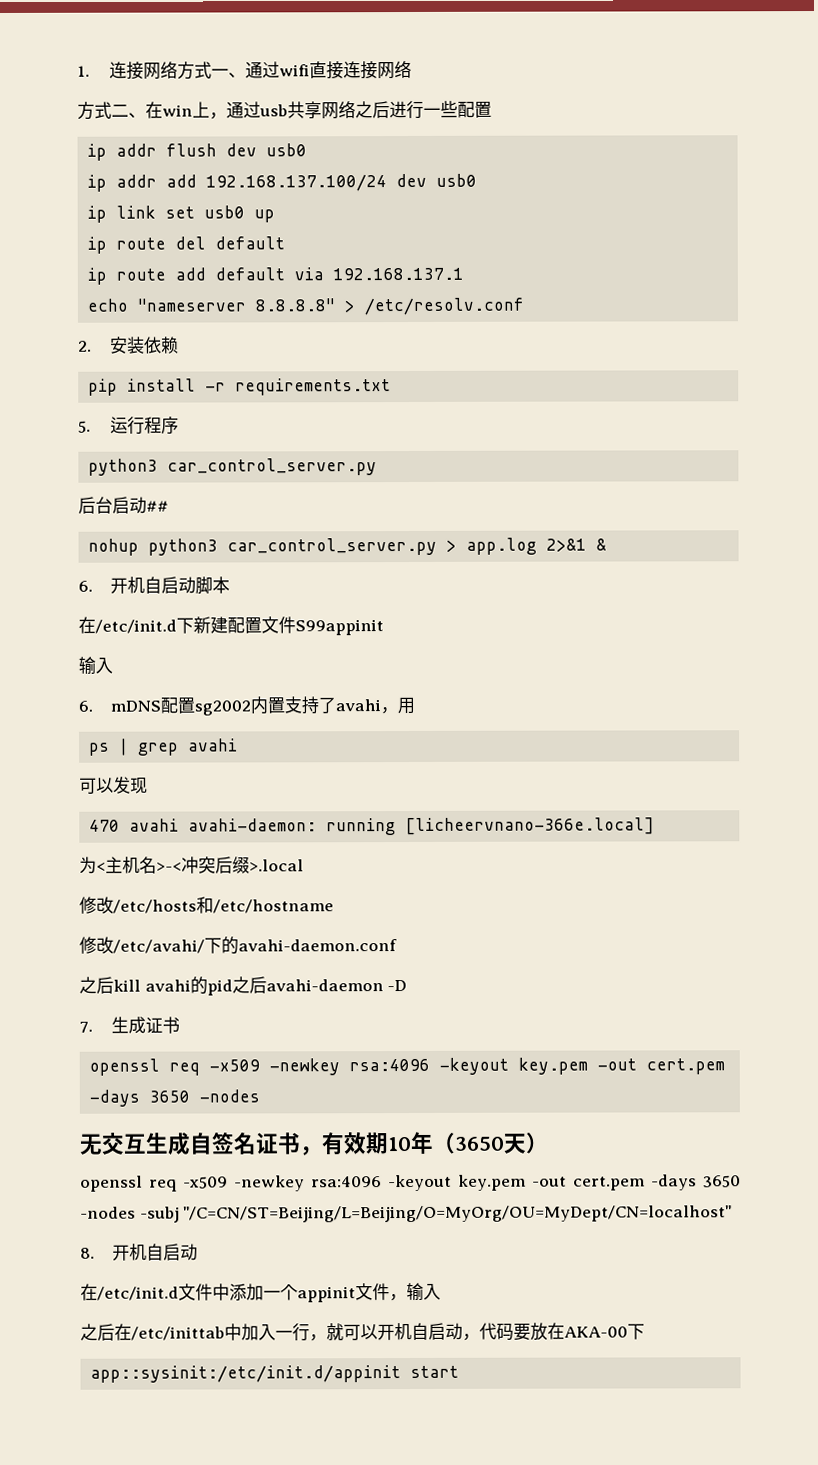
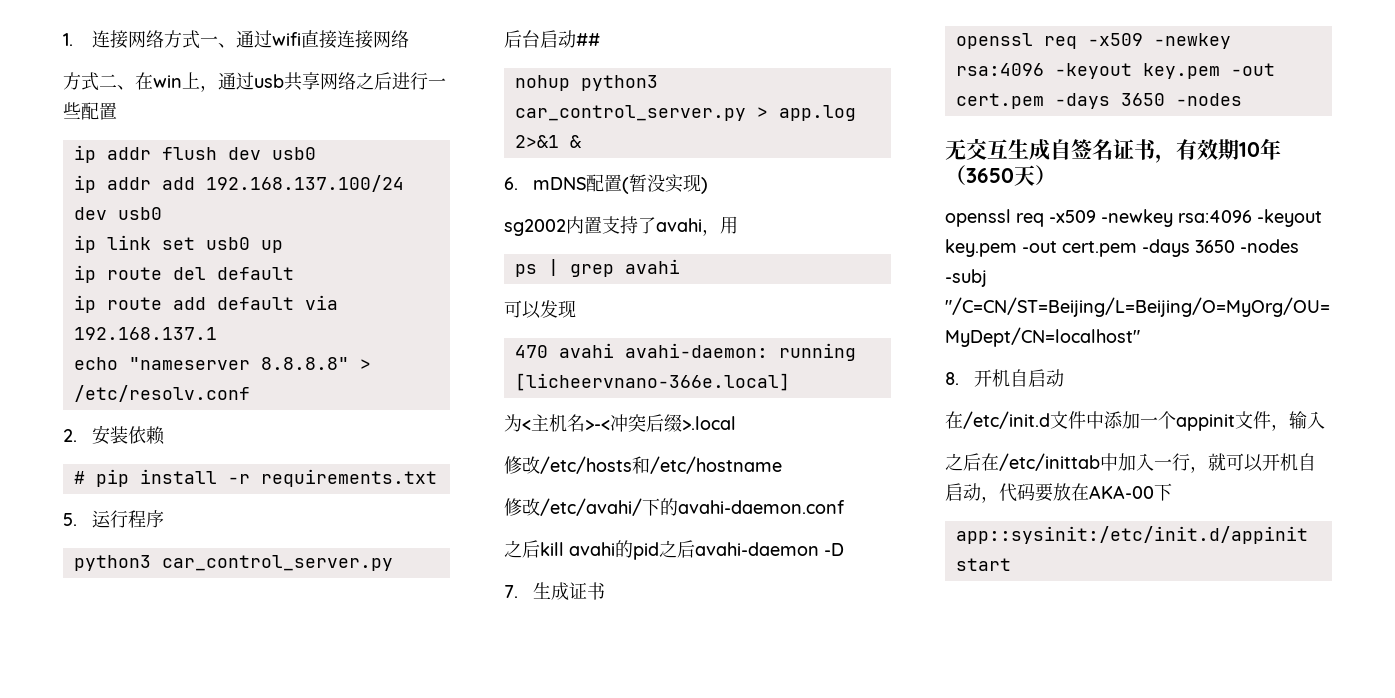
(180, 345) none -> [73,471,85,484] #
[78,576,231,595] [78,616,384,636] [78,656,113,675] // 6.开机自启动脚本 // 在/etc/init.d下新建配置文件S99appinit // 输入 -> (582, 141) none
(196, 705) none -> [621,174,708,194] (暂没实现) //

